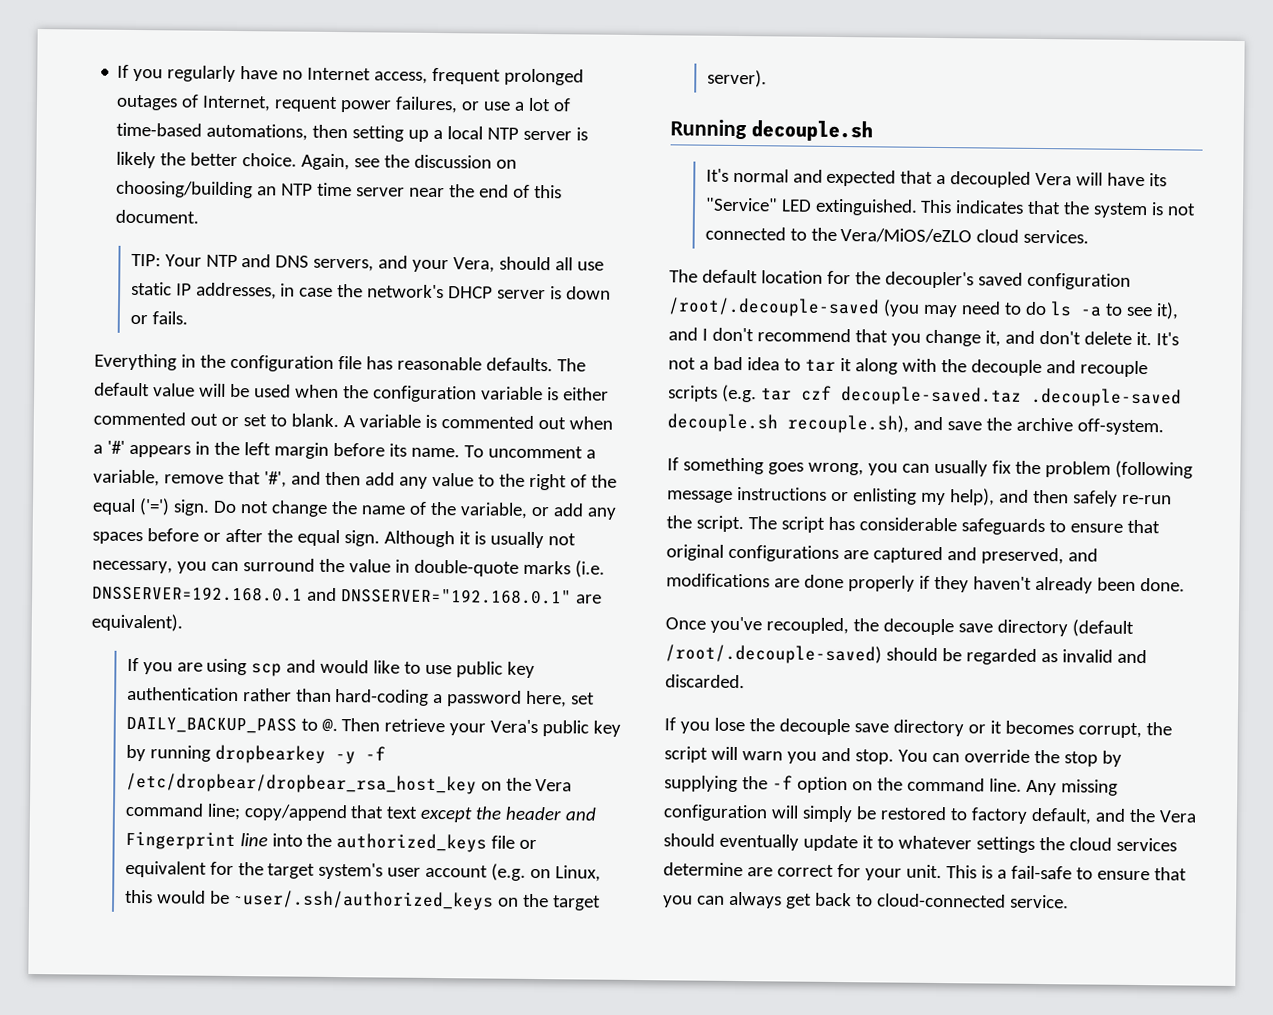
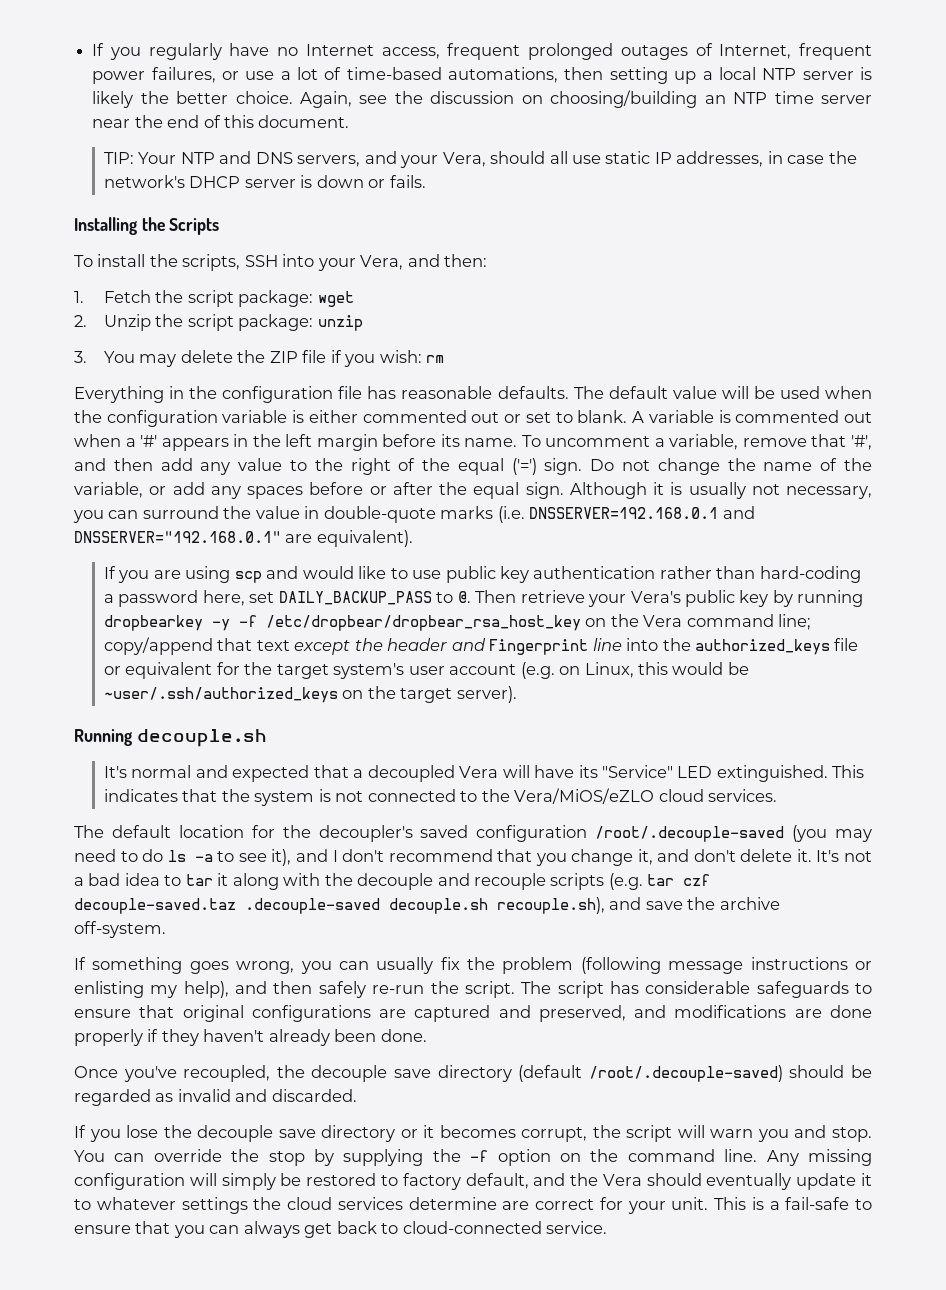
[274,96,339,113] requent -> [798,43,872,60] frequent
(188, 318) none -> [74,217,220,235] [74,254,488,271] [74,290,354,307] [74,314,363,331] [74,350,445,367] // Installing the Scripts // To install the scripts, SSH into your Vera, and then: // 1. Fetch the script package: wget // 2. Unzip the script package: unzip // 3. You may delete the ZIP file if you wish: rm

